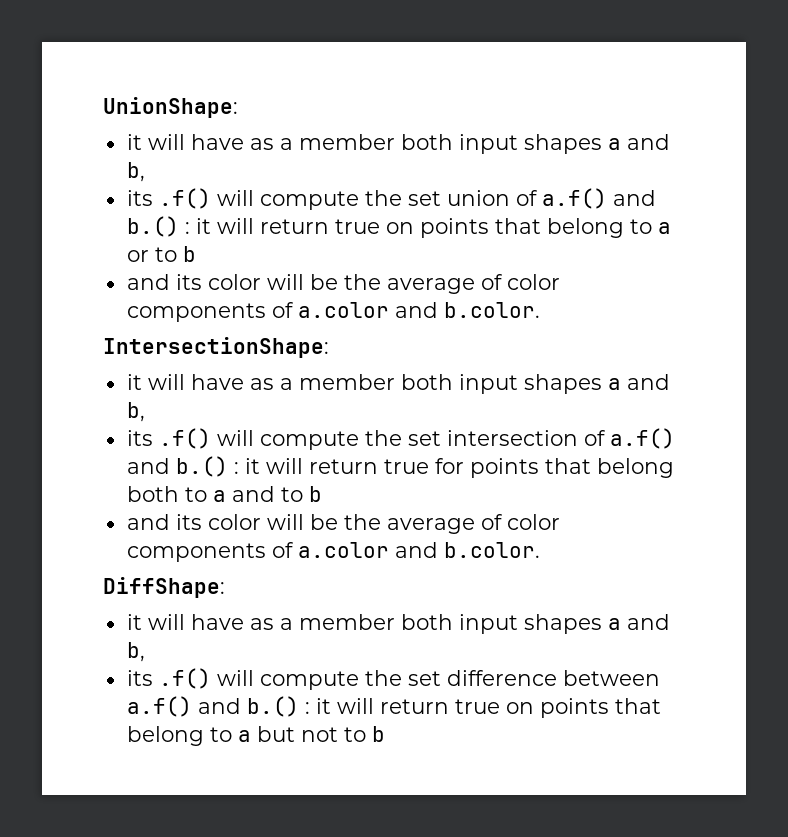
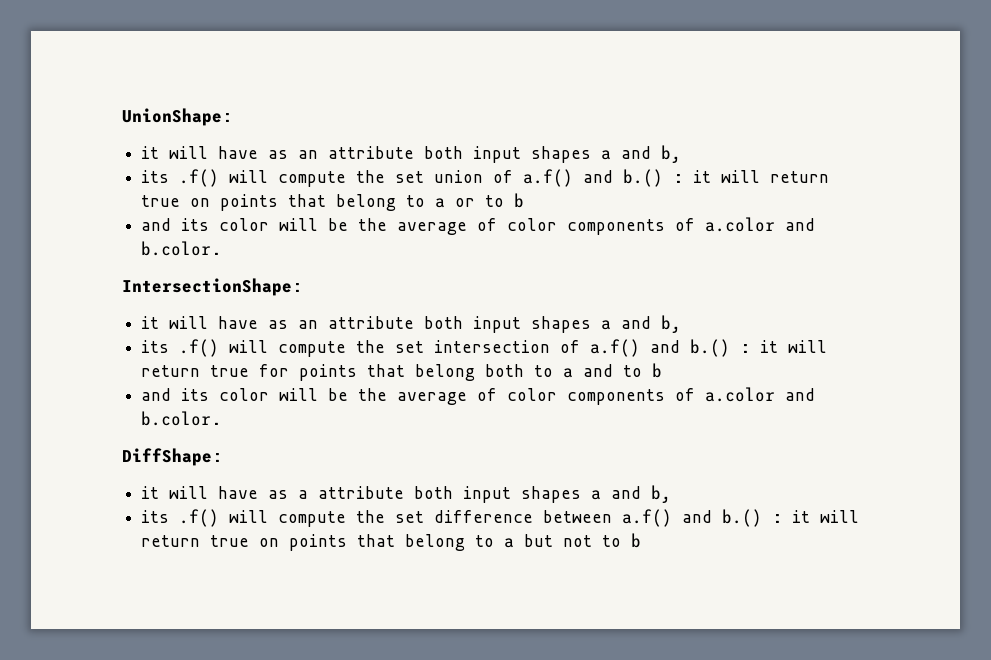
[279,134,395,150] a member -> [298,146,415,159] an attribute
[279,374,395,390] a member -> [298,316,415,329] an attribute
[298,614,395,630] member -> [318,486,405,499] attribute

